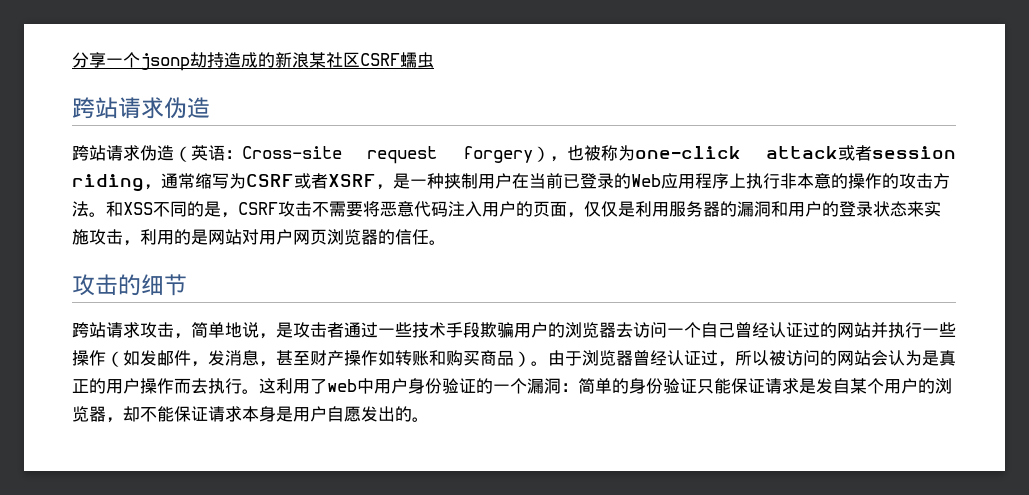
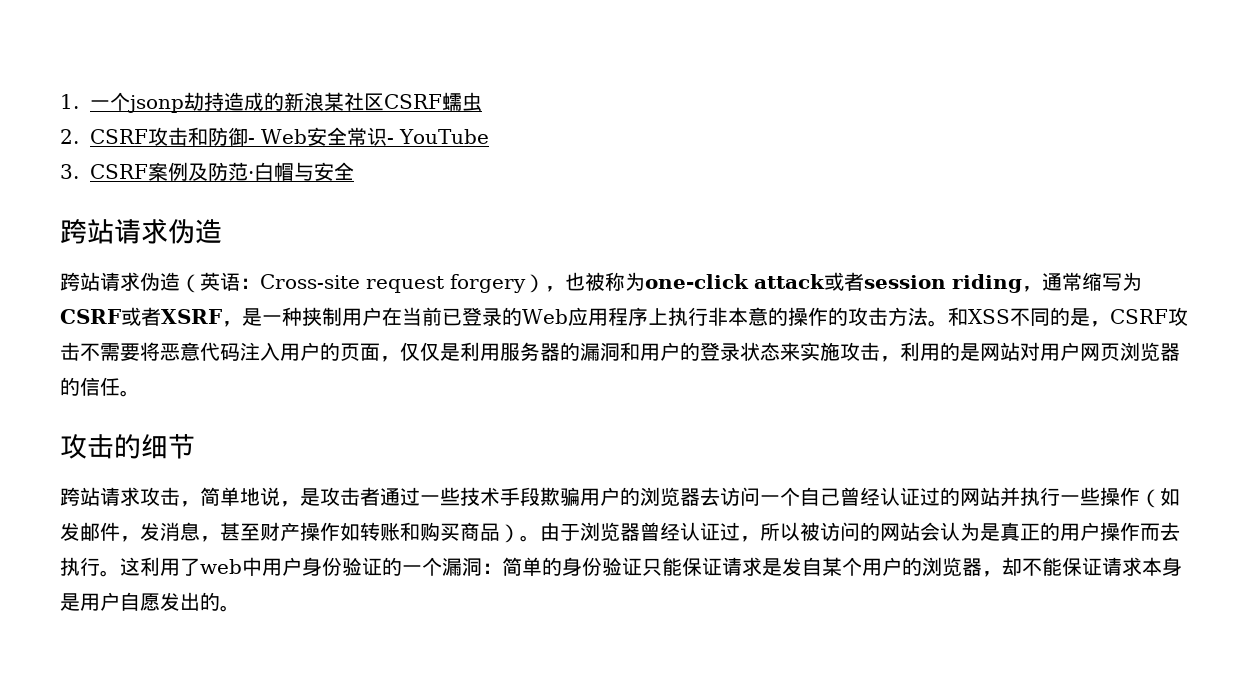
[72,52,106,68] 分享 -> [60,94,79,109] 1.
(434, 60) none -> [60,127,490,146] [60,162,355,181] // 2. CSRF攻击和防御- Web安全常识- YouTube // 3. CSRF案例及防范·白帽与安全

